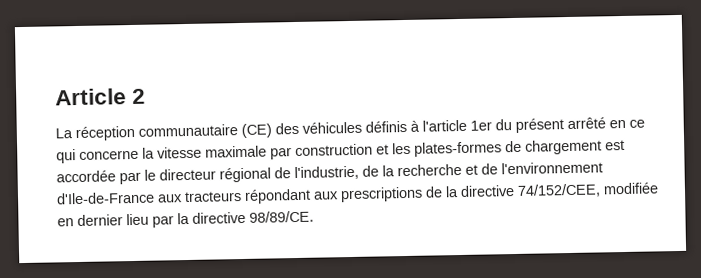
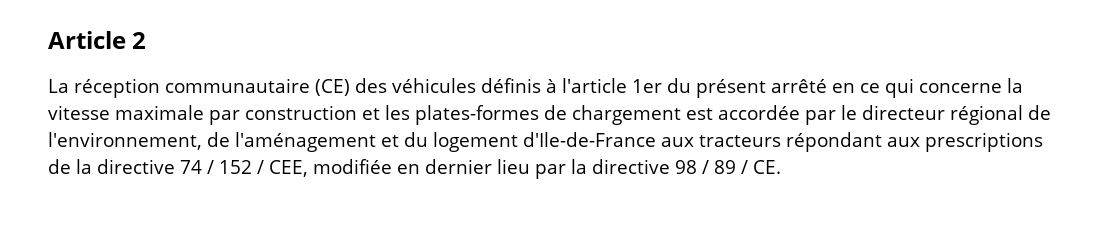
[294,161,603,181] l'industrie, de la recherche et de l'environnement -> [48,132,518,152] l'environnement, de l'aménagement et du logement
[517,183,601,198] 74/152/CEE, -> [180,160,308,177] 74 / 152 / CEE,
[249,210,314,223] 98/89/CE. -> [675,160,781,174] 98 / 89 / CE.

